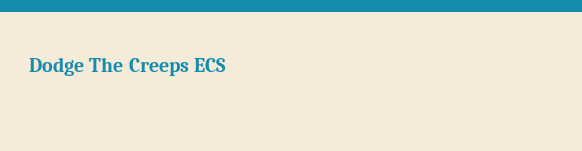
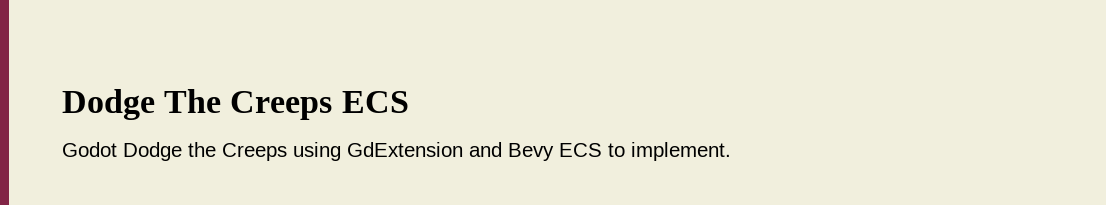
(226, 65) none -> [62,142,731,161] // Godot Dodge the Creeps using GdExtension and Bevy ECS to implement.

